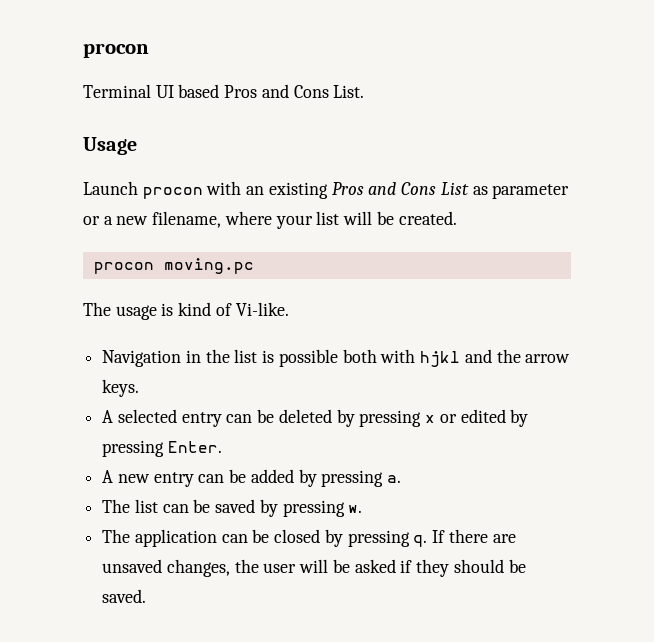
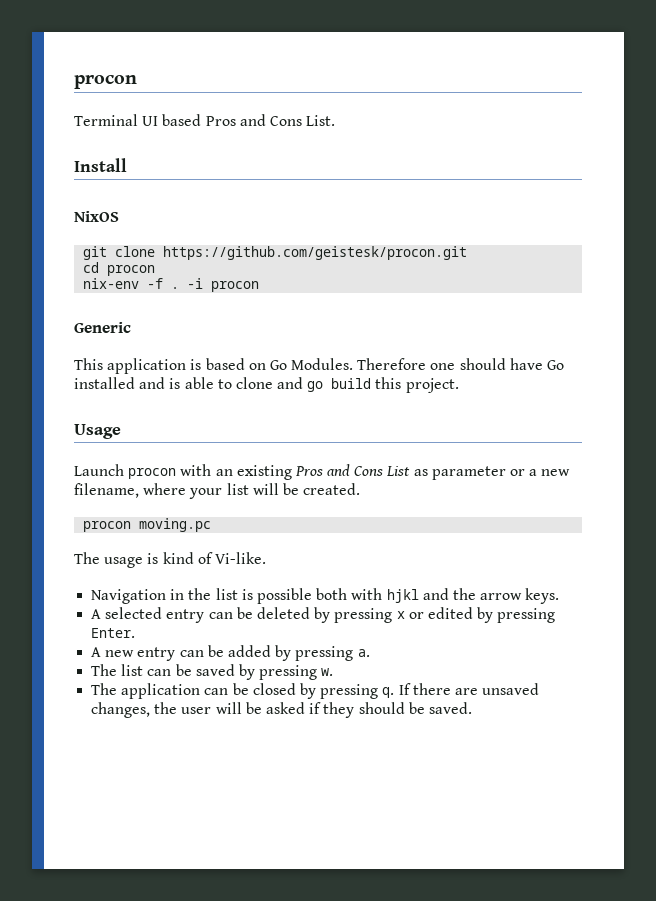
(365, 91) none -> [74,158,127,172] [74,211,119,222] [83,246,468,260] [83,262,156,276] [83,278,260,292] [74,322,131,333] [74,358,565,374] [74,377,459,393] // Install // NixOS // git clone https://github.com/geistesk/procon.git // cd procon // nix-env -f . -i procon // Generic // This application is based on Go Modules. Therefore one should have Go installed and is able to clone and go build this project.

